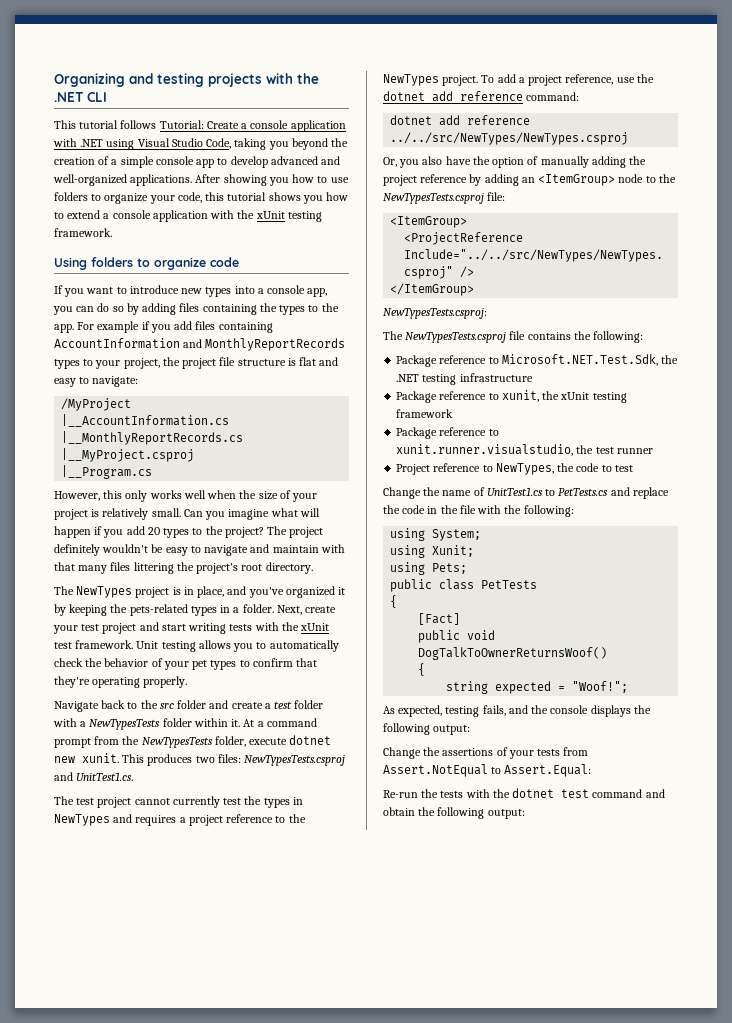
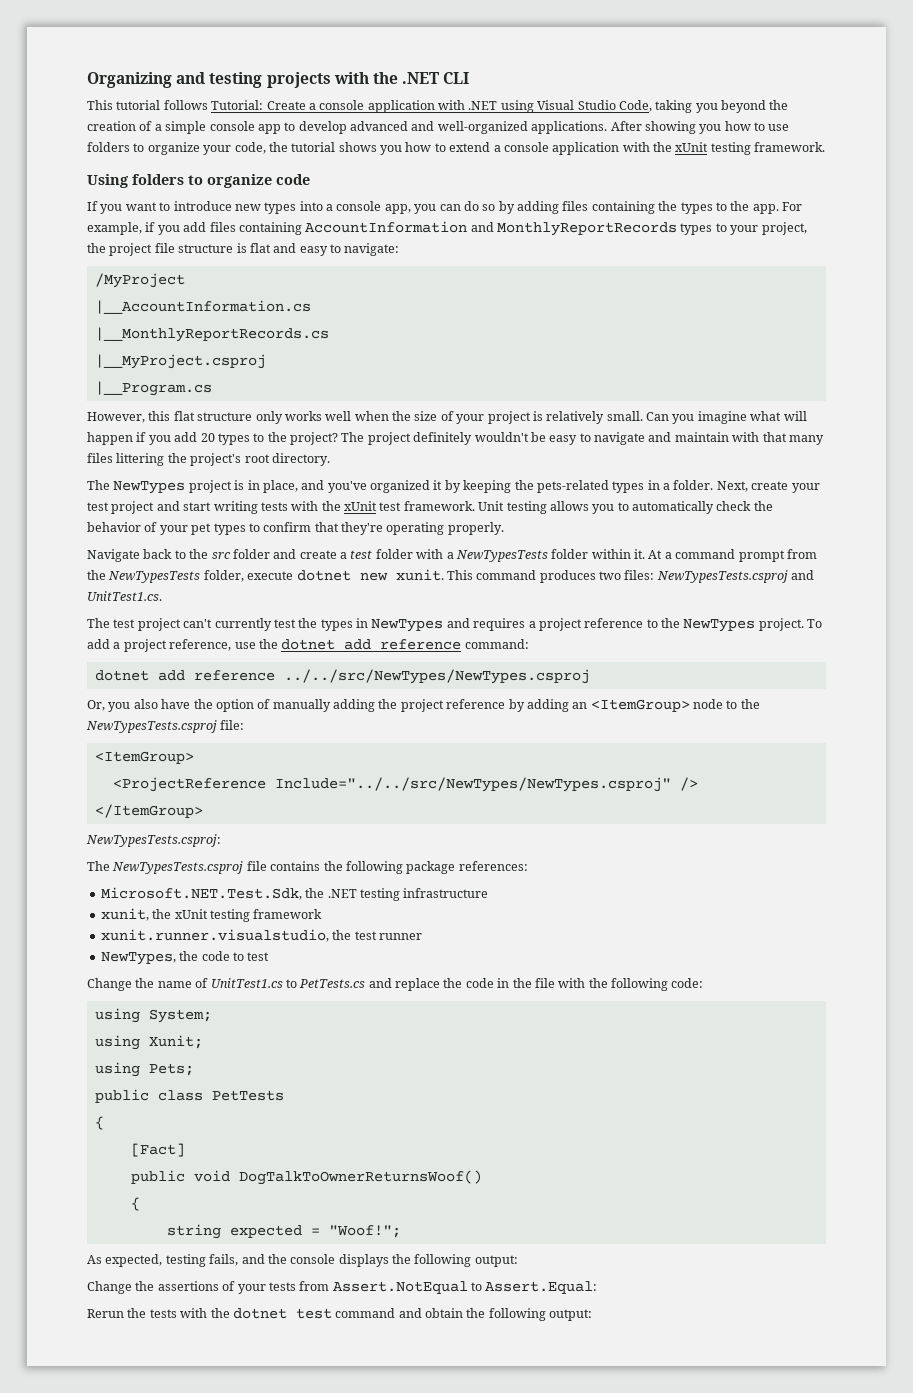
[205,192,225,201] this -> [268,142,288,152] the
[97,321,140,333] example -> [87,222,142,235] example,
(123, 494) none -> [173,411,253,421] flat structure
(145, 758) none -> [476,570,537,580] command
[134,798,170,805] cannot -> [183,619,213,628] can't
[593,331,644,343] [396,355,499,367] following: // Package reference to -> [345,861,528,874] following package references: //
[396,391,499,403] Package reference to -> (489, 893) none
[396,427,499,439] Package reference to -> (323, 914) none
[396,463,493,475] Project reference to -> (422, 936) none
[523,505,574,517] following: -> [611,978,704,991] following code:
[383,790,418,798] Re-run -> [87,1309,124,1318] Rerun

